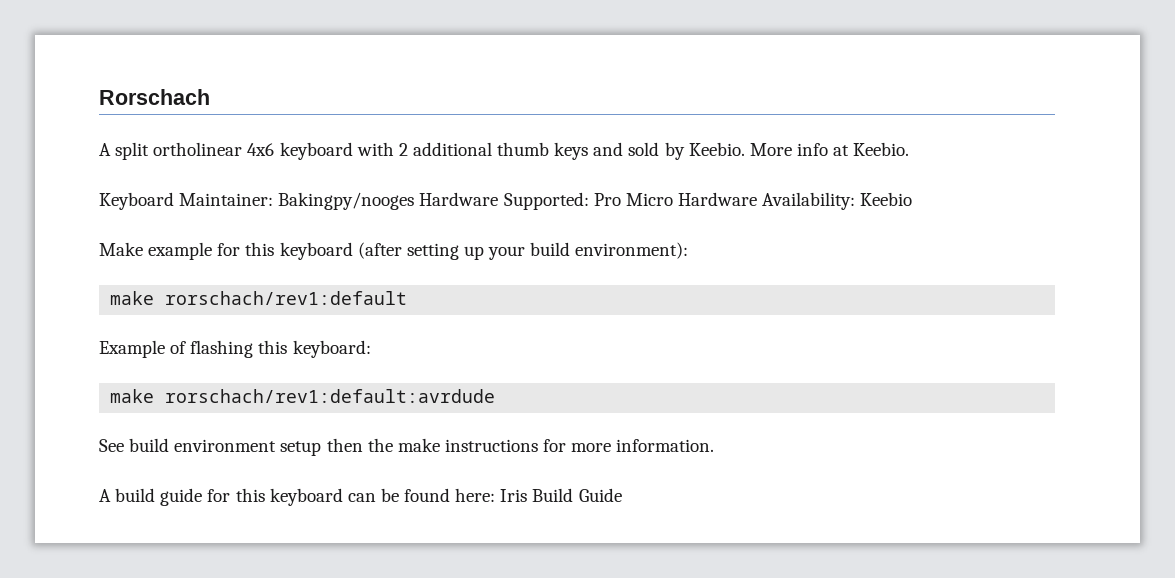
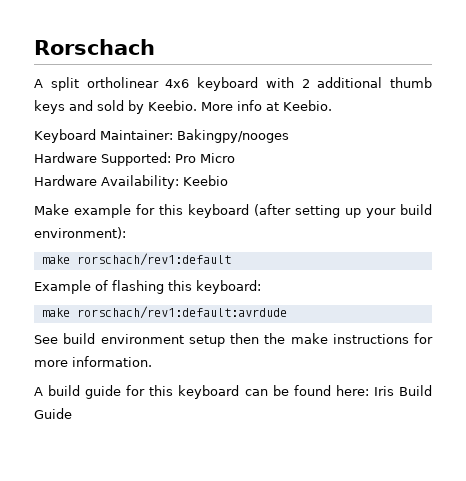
(415, 201) none -> (289, 136) //
(673, 199) none -> (235, 158) //

